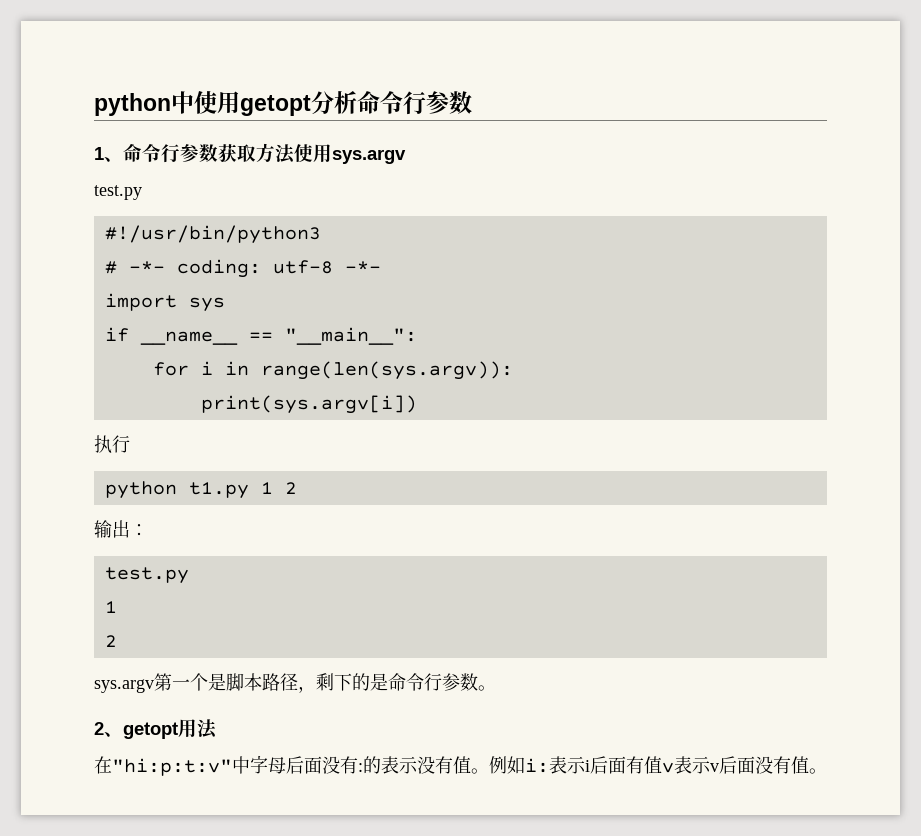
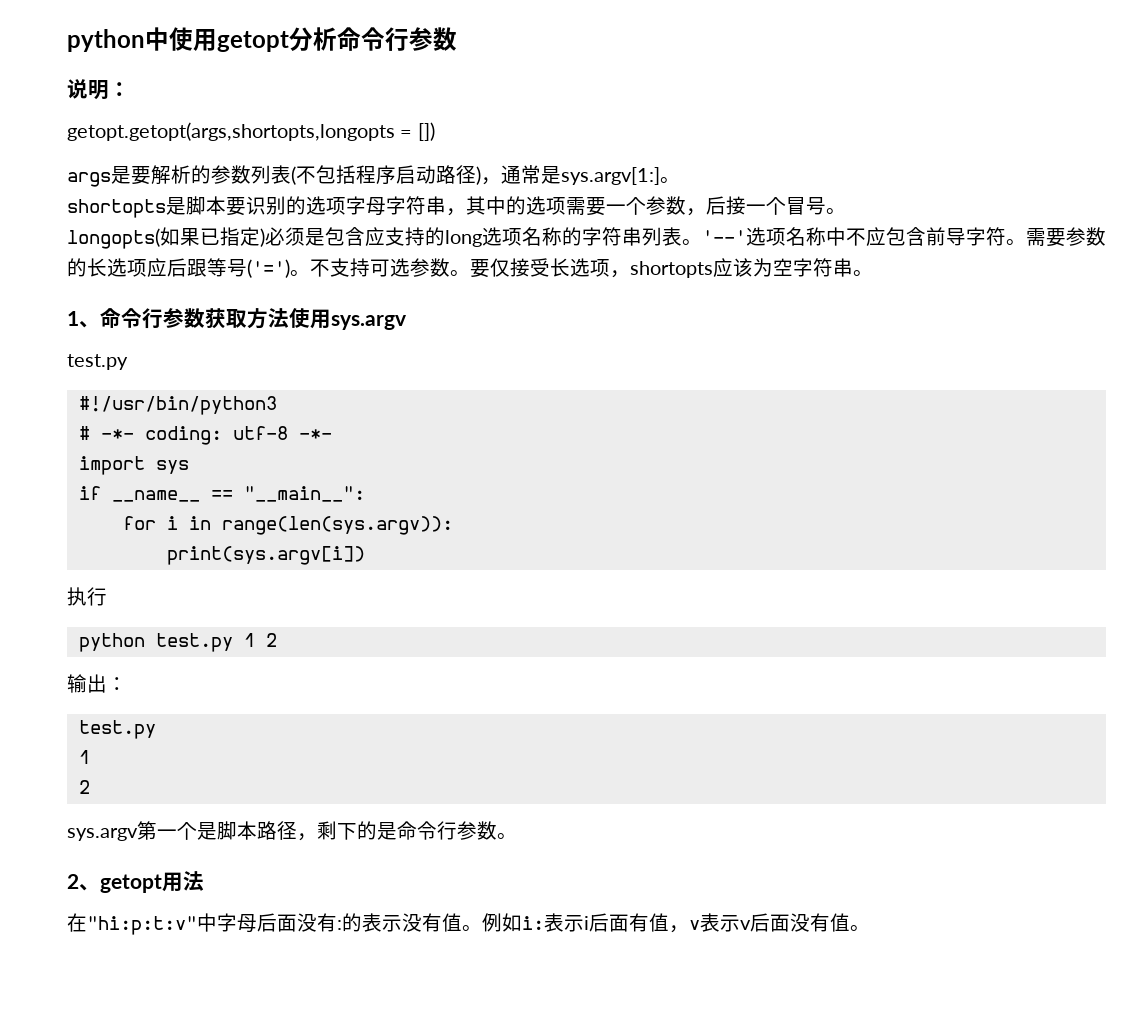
(472, 102) none -> [67,79,130,100] [67,122,435,141] [67,165,680,187] [67,196,846,218] [67,227,1106,249] [67,258,873,278] // 说明： // getopt.getopt(args,shortopts,longopts = []) // args是要解析的参数列表(不包括程序启动路径)，通常是sys.argv[1:]。 // shortopts是脚本要识别的选项字母字符串，其中的选项需要一个参数，后接一个冒号。 // longopts(如果已指定)必须是包含应支持的long选项名称的字符串列表。'--'选项名称中不应包含前导字符。需要参数的长选项应后跟等号('=')。不支持可选参数。要仅接受长选项，shortopts应该为空字符串。
[188,482,249,499] t1.py -> [155,633,233,652] test.py
(662, 765) none -> [669,925,689,933] ，

